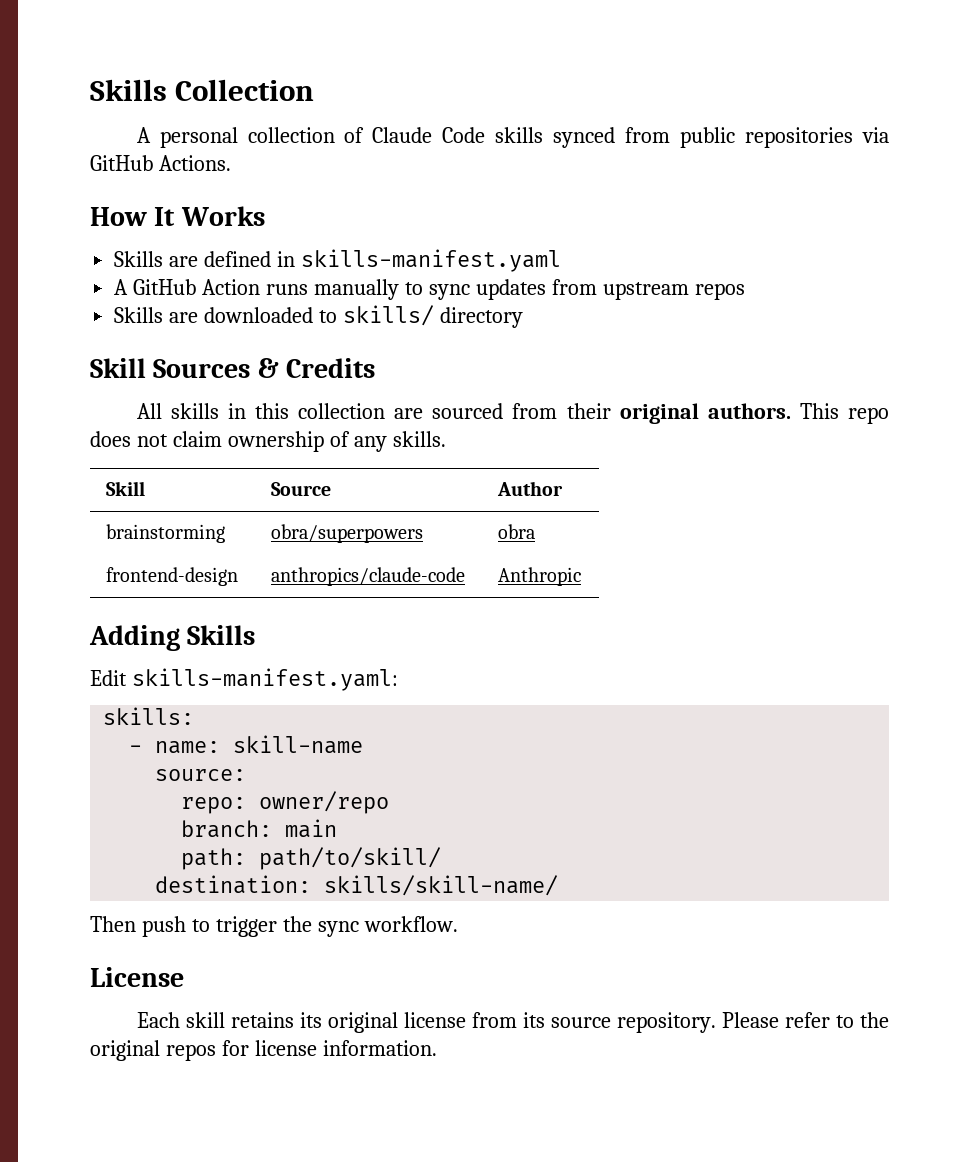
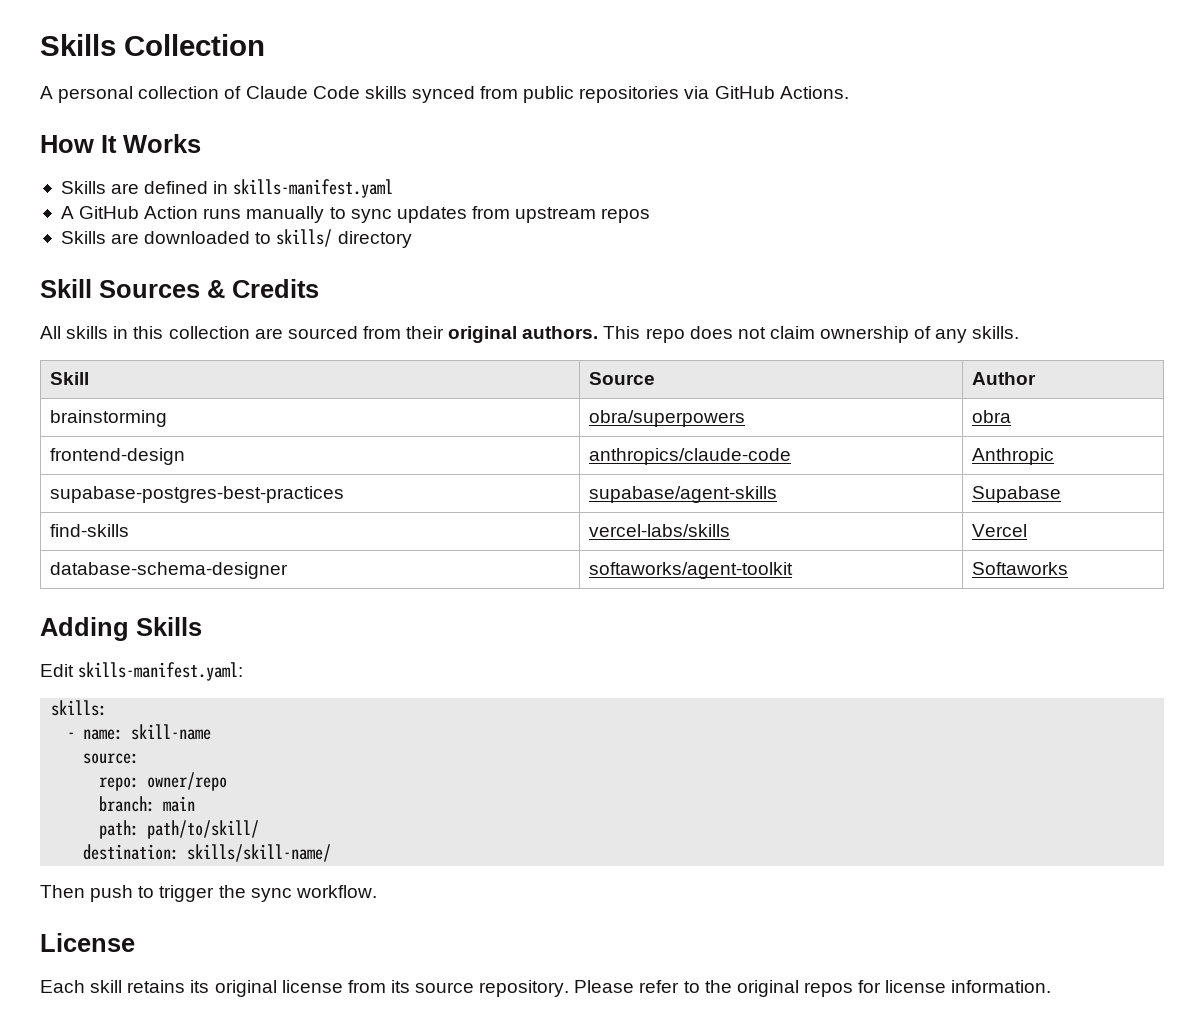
(582, 576) none -> [50,486,345,503] [589,486,778,503] [972,486,1062,503] [50,524,130,537] [589,524,731,537] [972,524,1028,537] [50,562,289,579] [589,562,794,579] [972,562,1069,575] // supabase-postgres-best-practices | supabase/agent-skills | Supabase // find-skills | vercel-labs/skills | Vercel // database-schema-designer | softaworks/agent-toolkit | Softaworks

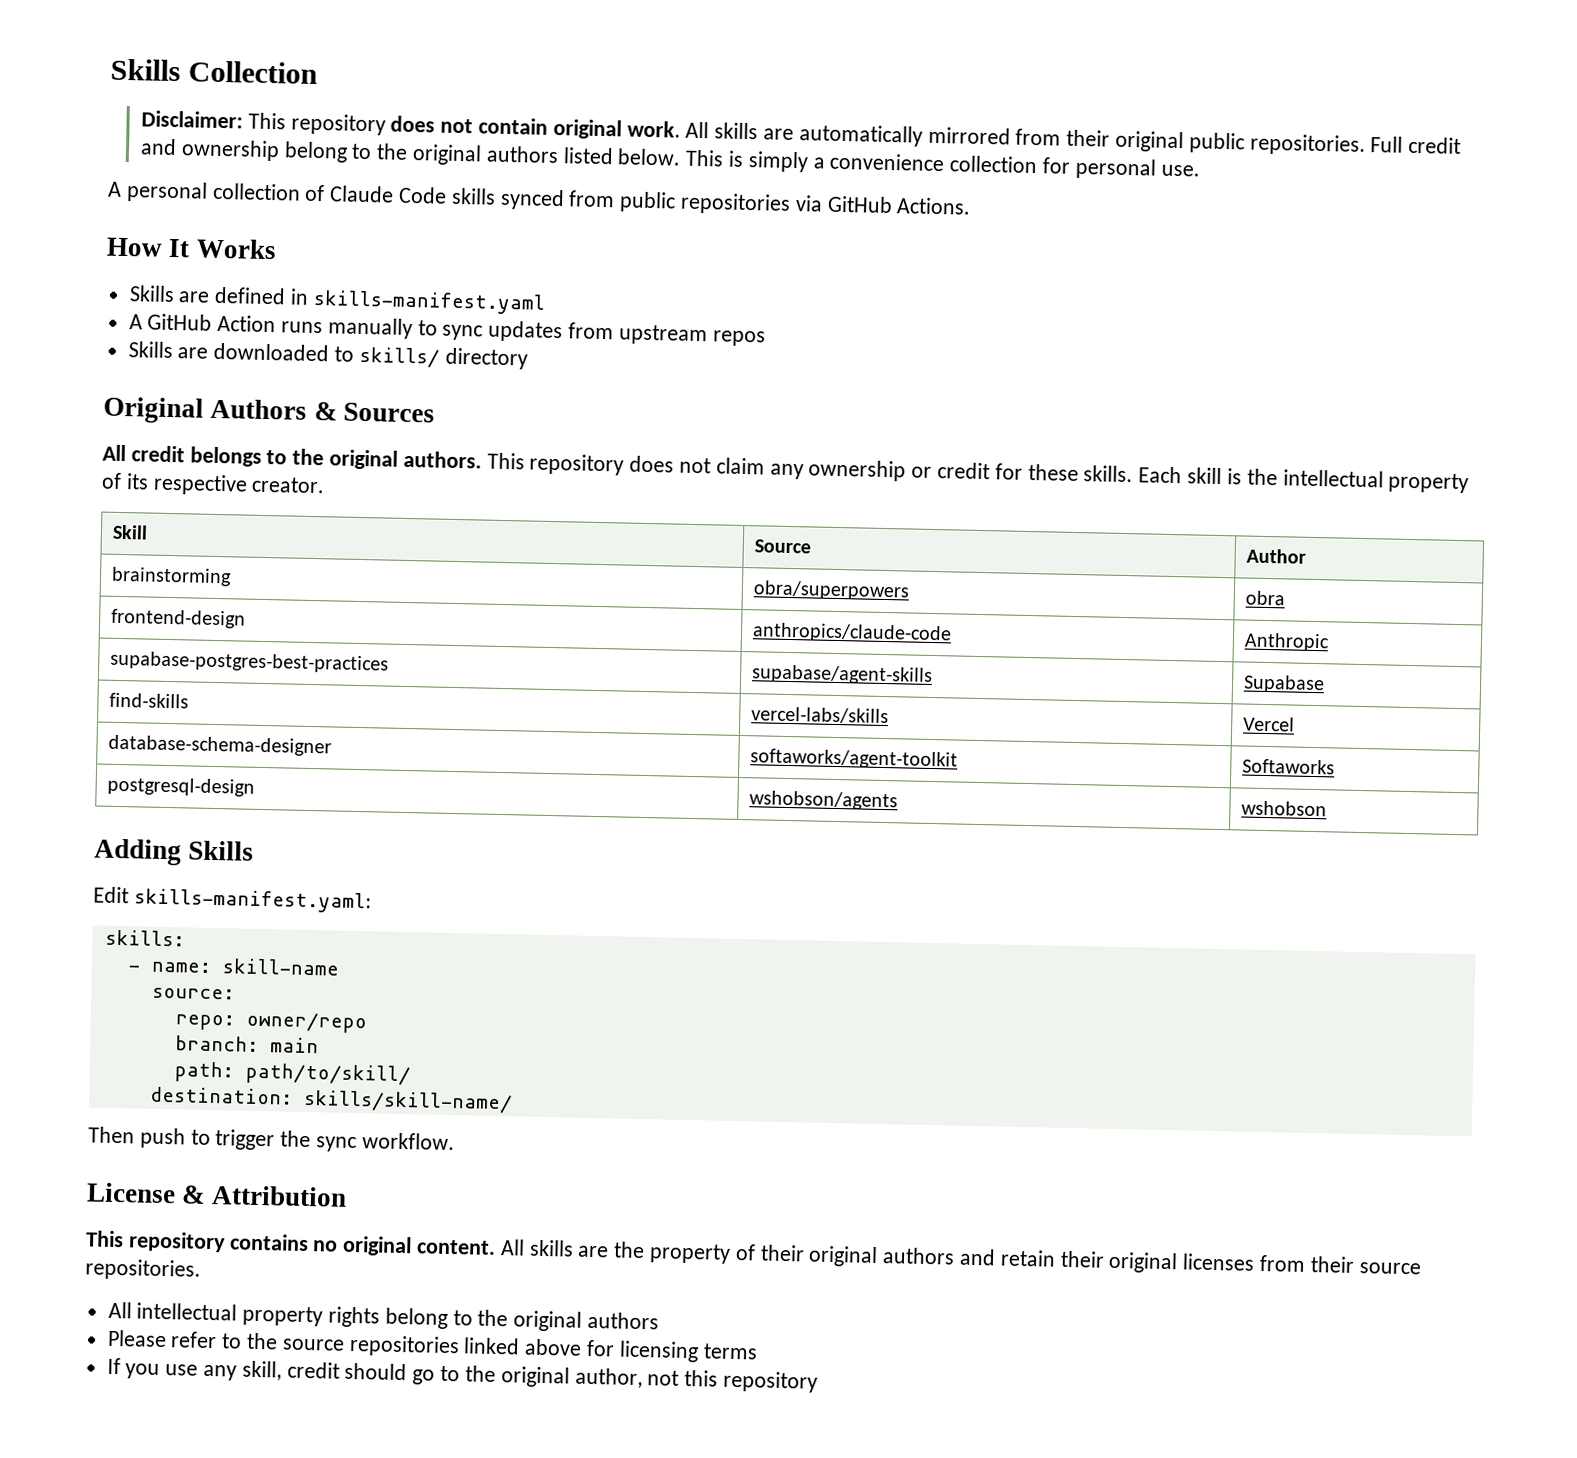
(265, 45) none -> [140,110,1462,156] [139,138,1200,180] // Disclaimer: This repository does not contain original work. All skills are automatically mirrored from their original public repositories. Full credit and ownership belong to the original authors listed below. This is simply a convenience collection for personal use.
[40,279,92,298] Skill -> [103,396,337,424] Original Authors &
[207,279,319,298] [40,326,445,339] & Credits // All skills in this collection are sourced from their -> [102,444,325,467] // All credit belongs to the
[645,328,685,343] repo -> [529,453,625,476] repository
[820,326,1020,343] ownership of any skills. -> [769,459,1470,494] [101,472,326,496] any ownership or credit for these skills. Each skill is the intellectual property of its respective creator.
(1069, 568) none -> [106,776,255,797] [748,790,898,811] [1240,800,1327,817] // postgresql-design | wshobson/agents | wshobson
[40,980,1052,997] // Each skill retains its original license from its source repository. Please refer to the original repos for license information. -> [181,1185,347,1207] [86,1230,1421,1275] [85,1258,201,1281] [107,1301,660,1332] [106,1329,758,1363] [106,1357,818,1393] & Attribution // This repository contains no original content. All skills are the property of their original authors and retain their original licenses from their source repositories. // All intellectual property rights belong to the original authors // Please refer to the source repositories linked above for licensing terms // If you use any skill, credit should go to the original author, not this repository

